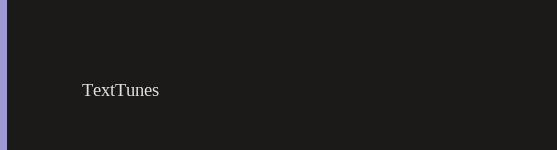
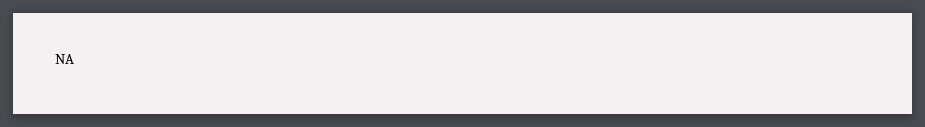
[82,84,159,96] TextTunes -> [55,54,74,64] NA

